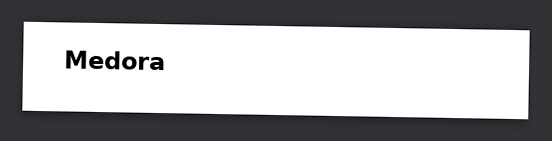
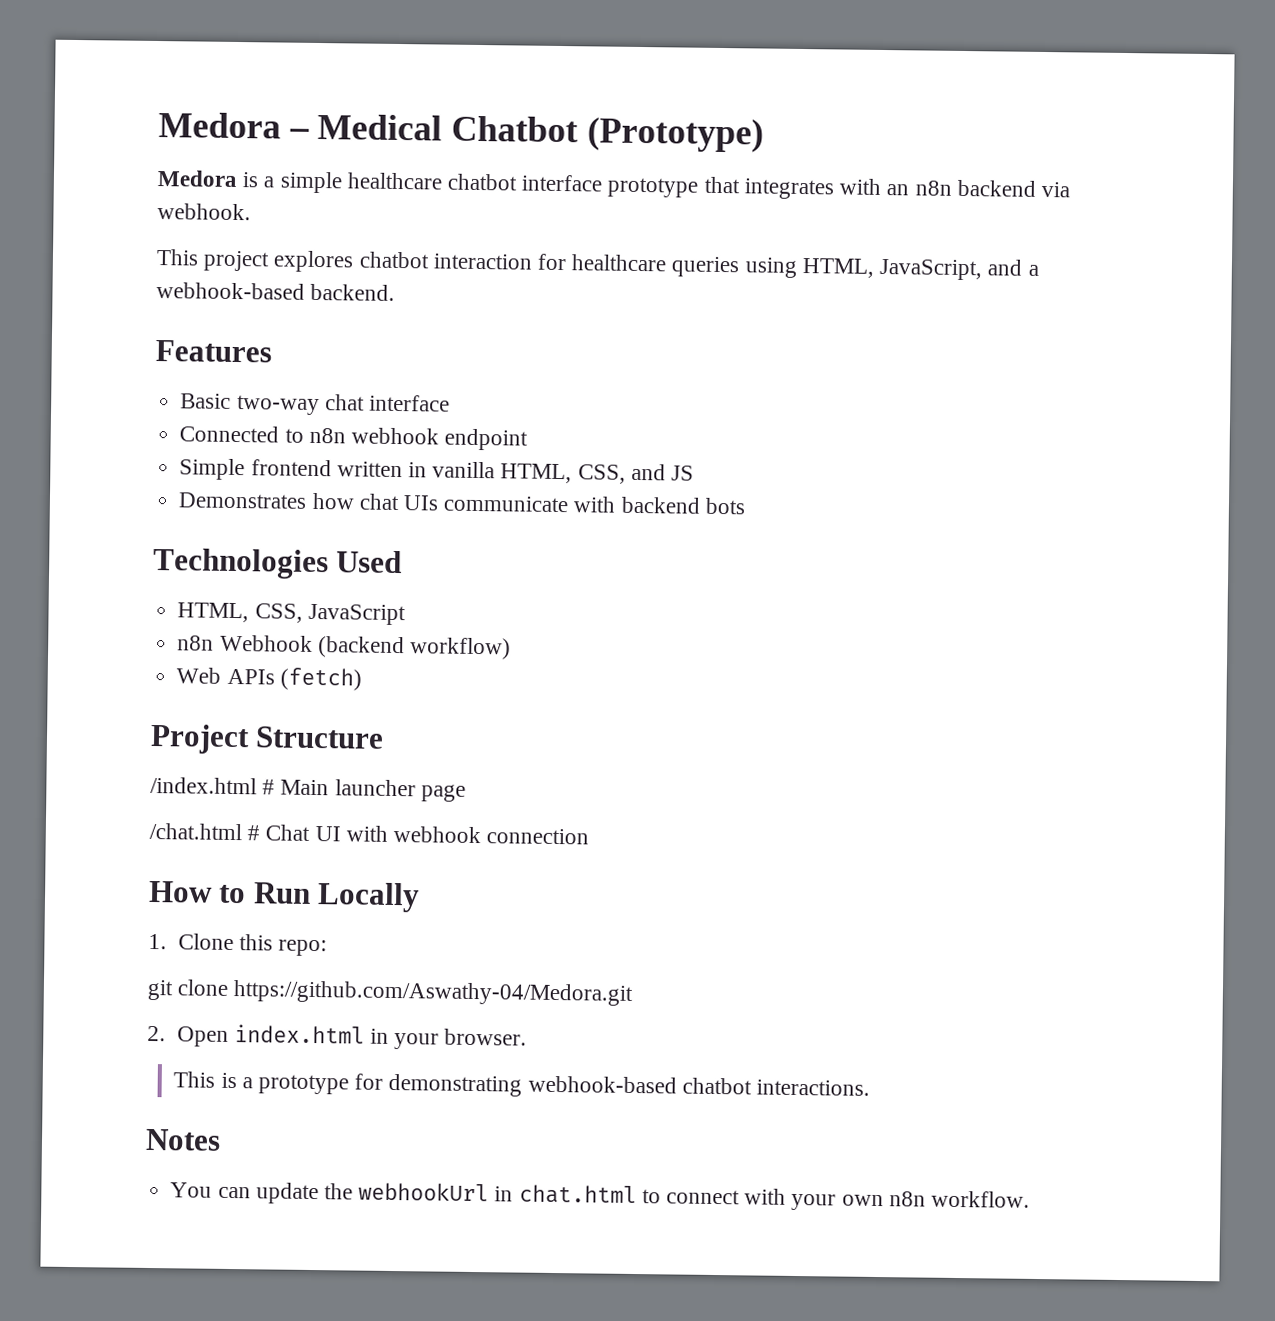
[64,50,166,71] Medora -> [158,112,764,153] [157,170,1070,200] [157,203,251,221] [156,249,1039,281] [156,282,396,301] [155,340,272,363] [180,393,450,416] [179,425,529,451] [179,458,694,484] [178,492,746,515] [152,547,403,580] [177,602,406,626] [177,634,511,660] [176,667,362,691] [150,723,385,755] [150,776,466,802] [149,822,590,845] [148,880,421,913] [148,933,327,957] [147,979,634,1006] [147,1024,528,1050] [173,1071,870,1097] [145,1128,221,1151] [170,1182,1031,1211] Medora – Medical Chatbot (Prototype) // Medora is a simple healthcare chatbot interface prototype that integrates with an n8n backend via webhook. // This project explores chatbot interaction for healthcare queries using HTML, JavaScript, and a webhook-based backend. // Features // Basic two-way chat interface // Connected to n8n webhook endpoint // Simple frontend written in vanilla HTML, CSS, and JS // Demonstrates how chat UIs communicate with backend bots // Technologies Used // HTML, CSS, JavaScript // n8n Webhook (backend workflow) // Web APIs (fetch) // Project Structure // /index.html # Main launcher page // /chat.html # Chat UI with webhook connection // How to Run Locally // 1. Clone this repo: // git clone https://github.com/Aswathy-04/Medora.git // 2. Open index.html in your browser. // This is a prototype for demonstrating webhook-based chatbot interactions. // Notes // You can update the webhookUrl in chat.html to connect with your own n8n workflow.

